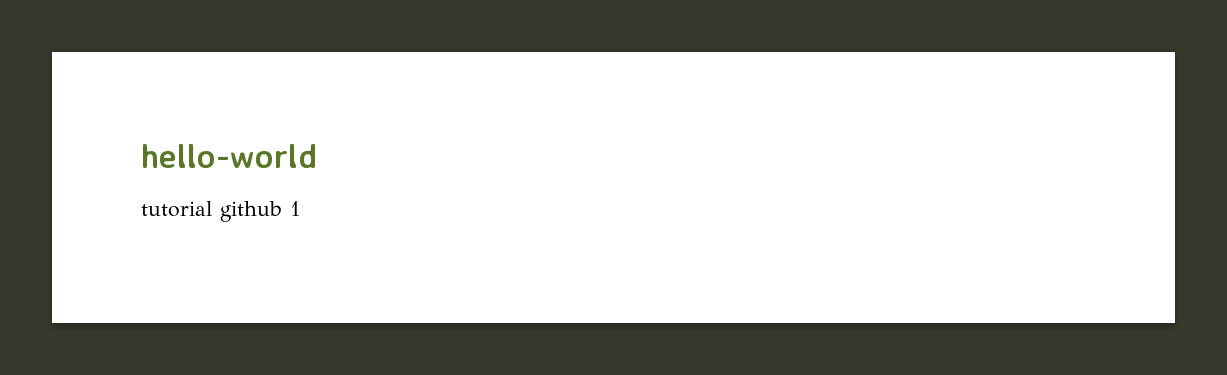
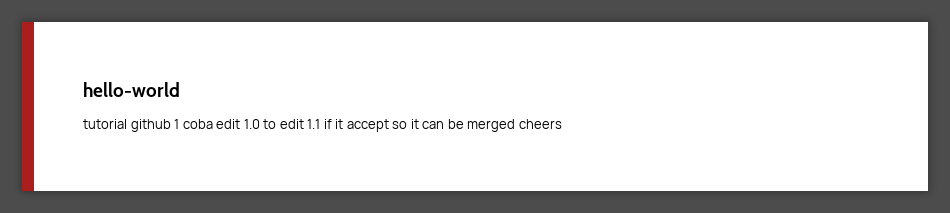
(300, 208) none -> [182,119,562,132] coba edit 1.0 to edit 1.1 if it accept so it can be merged cheers

